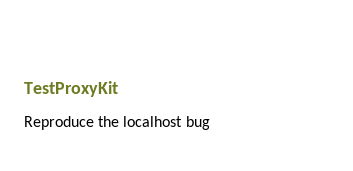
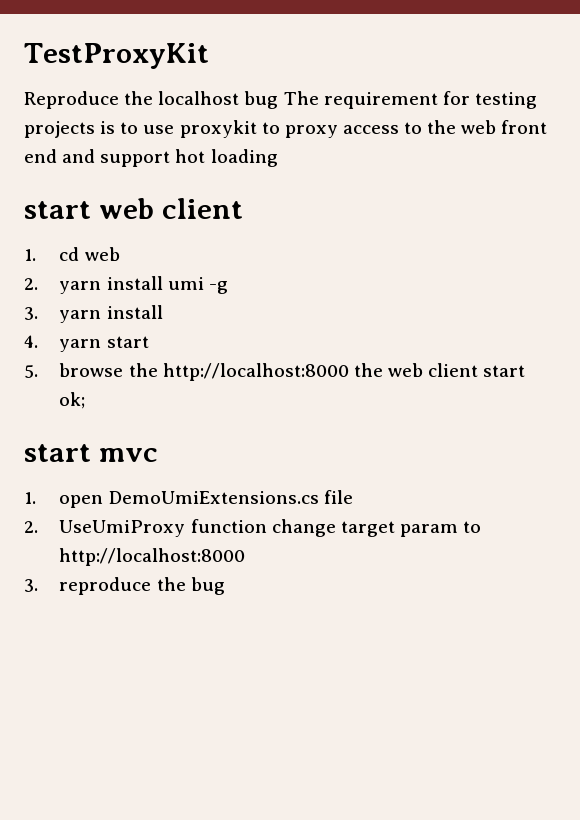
(210, 123) none -> [283,91,537,109] [24,120,548,138] [24,149,278,167] [24,198,243,219] [24,247,120,261] [24,276,228,294] [24,305,163,323] [24,335,149,352] [24,363,526,381] [59,392,86,409] [24,444,158,462] [24,490,353,508] [24,519,482,537] [59,548,246,566] [24,577,225,595] The requirement for testing projects is to use proxykit to proxy access to the web front end and support hot loading // start web client // 1. cd web // 2. yarn install umi -g // 3. yarn install // 4. yarn start // 5. browse the http://localhost:8000 the web client start ok; // start mvc // 1. open DemoUmiExtensions.cs file // 2. UseUmiProxy function change target param to http://localhost:8000 // 3. reproduce the bug

